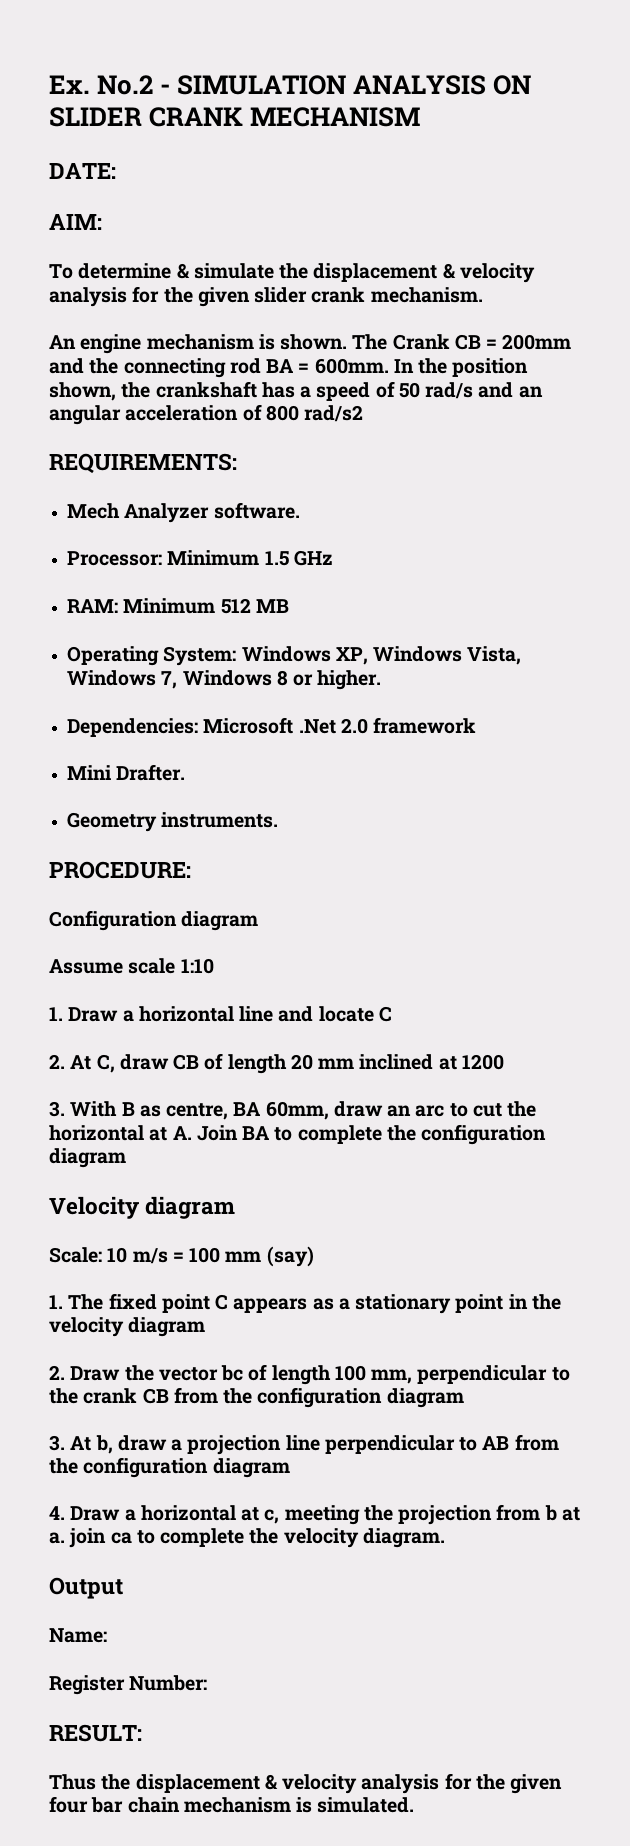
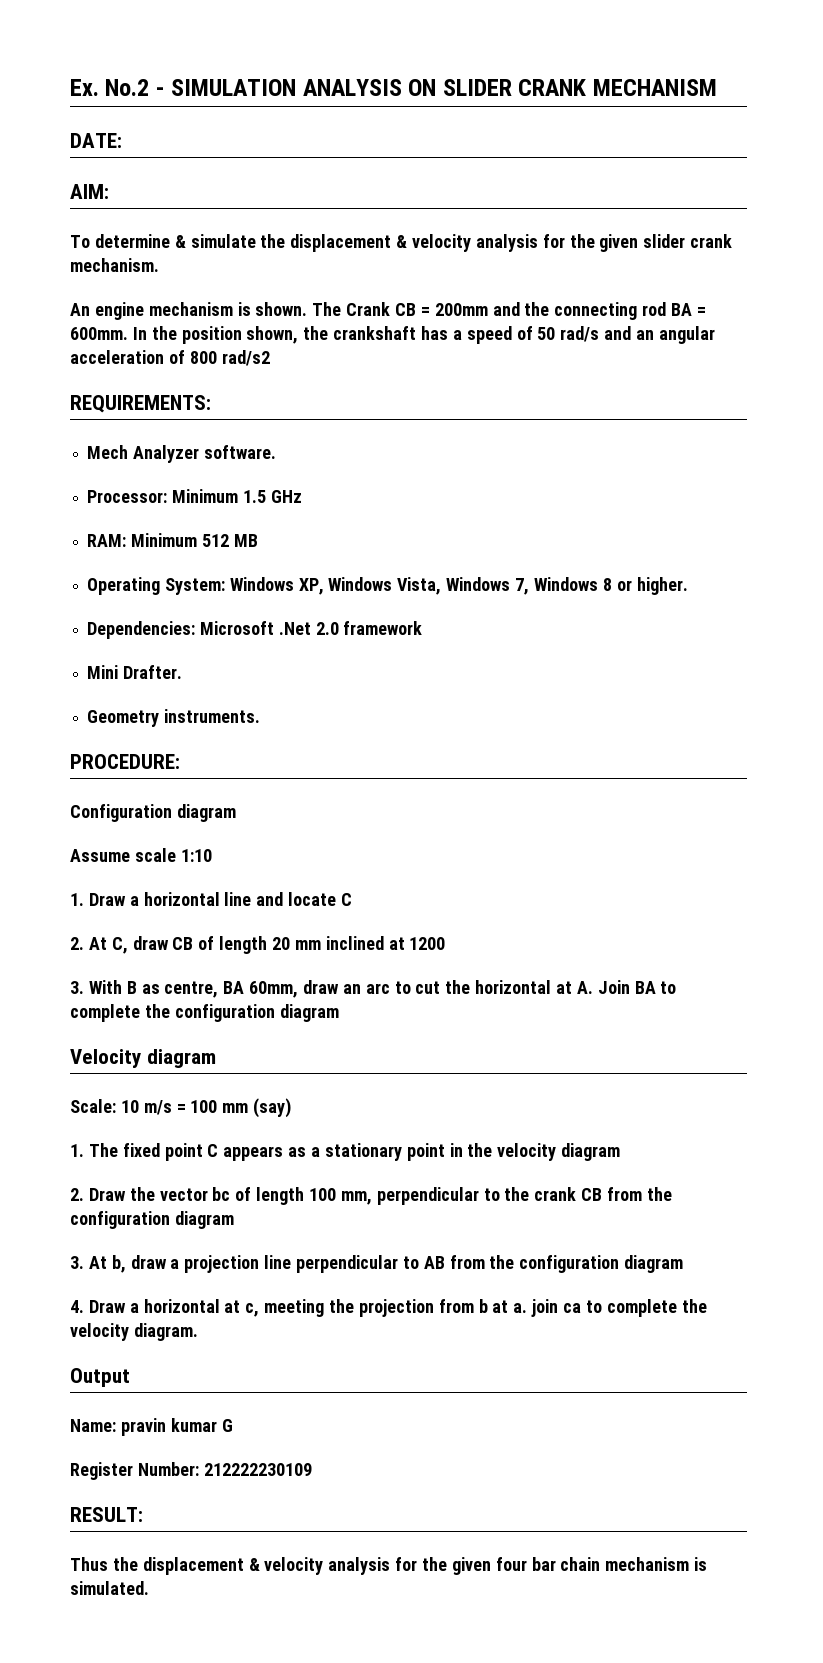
(107, 1635) none -> [120,1418,233,1436] pravin kumar G
(208, 1683) none -> [203,1463,312,1476] 212222230109

